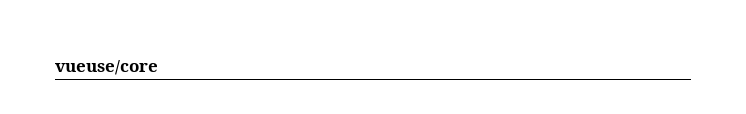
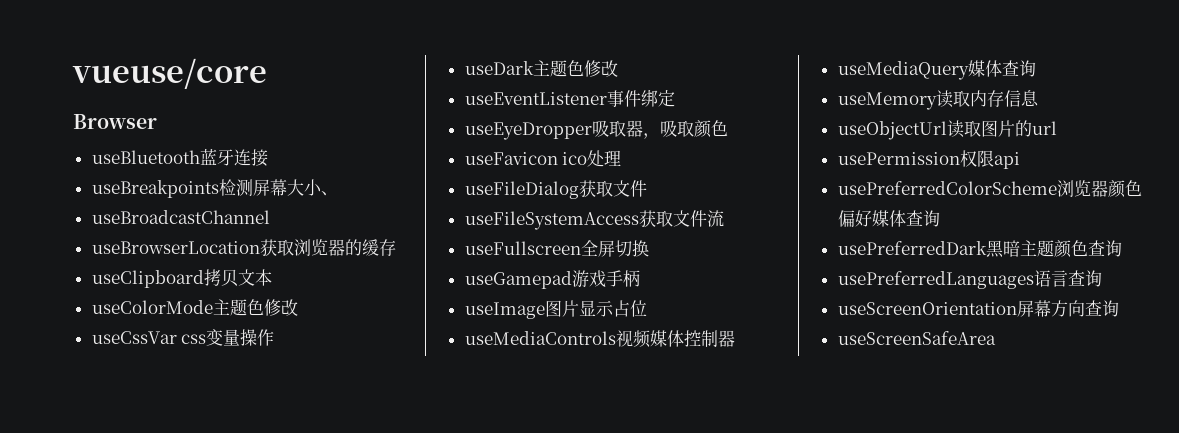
(158, 67) none -> [73,114,157,129] [91,148,268,167] [91,179,338,198] [91,210,270,224] [91,239,396,256] [91,269,272,288] [91,299,298,316] [91,329,275,346] [464,60,618,77] [464,89,675,107] [464,120,728,140] [464,150,622,167] [464,180,647,199] [464,210,724,230] [464,240,649,257] [464,270,640,289] [464,300,647,319] [464,330,735,348] [837,60,1036,80] [837,90,1039,110] [837,120,1057,140] [837,150,1020,169] [837,180,1142,198] [837,210,940,227] [837,240,1122,258] [837,270,1102,289] [837,300,1119,317] [837,331,996,345] // Browser // useBluetooth蓝牙连接 // useBreakpoints检测屏幕大小、 // useBroadcastChannel // useBrowserLocation获取浏览器的缓存 // useClipboard拷贝文本 // useColorMode主题色修改 // useCssVar css变量操作 // useDark主题色修改 // useEventListener事件绑定 // useEyeDropper吸取器，吸取颜色 // useFavicon ico处理 // useFileDialog获取文件 // useFileSystemAccess获取文件流 // useFullscreen全屏切换 // useGamepad游戏手柄 // useImage图片显示占位 // useMediaControls视频媒体控制器 // useMediaQuery媒体查询 // useMemory读取内存信息 // useObjectUrl读取图片的url // usePermission权限api // usePreferredColorScheme浏览器颜色偏好媒体查询 // usePreferredDark黑暗主题颜色查询 // usePreferredLanguages语言查询 // useScreenOrientation屏幕方向查询 // useScreenSafeArea

